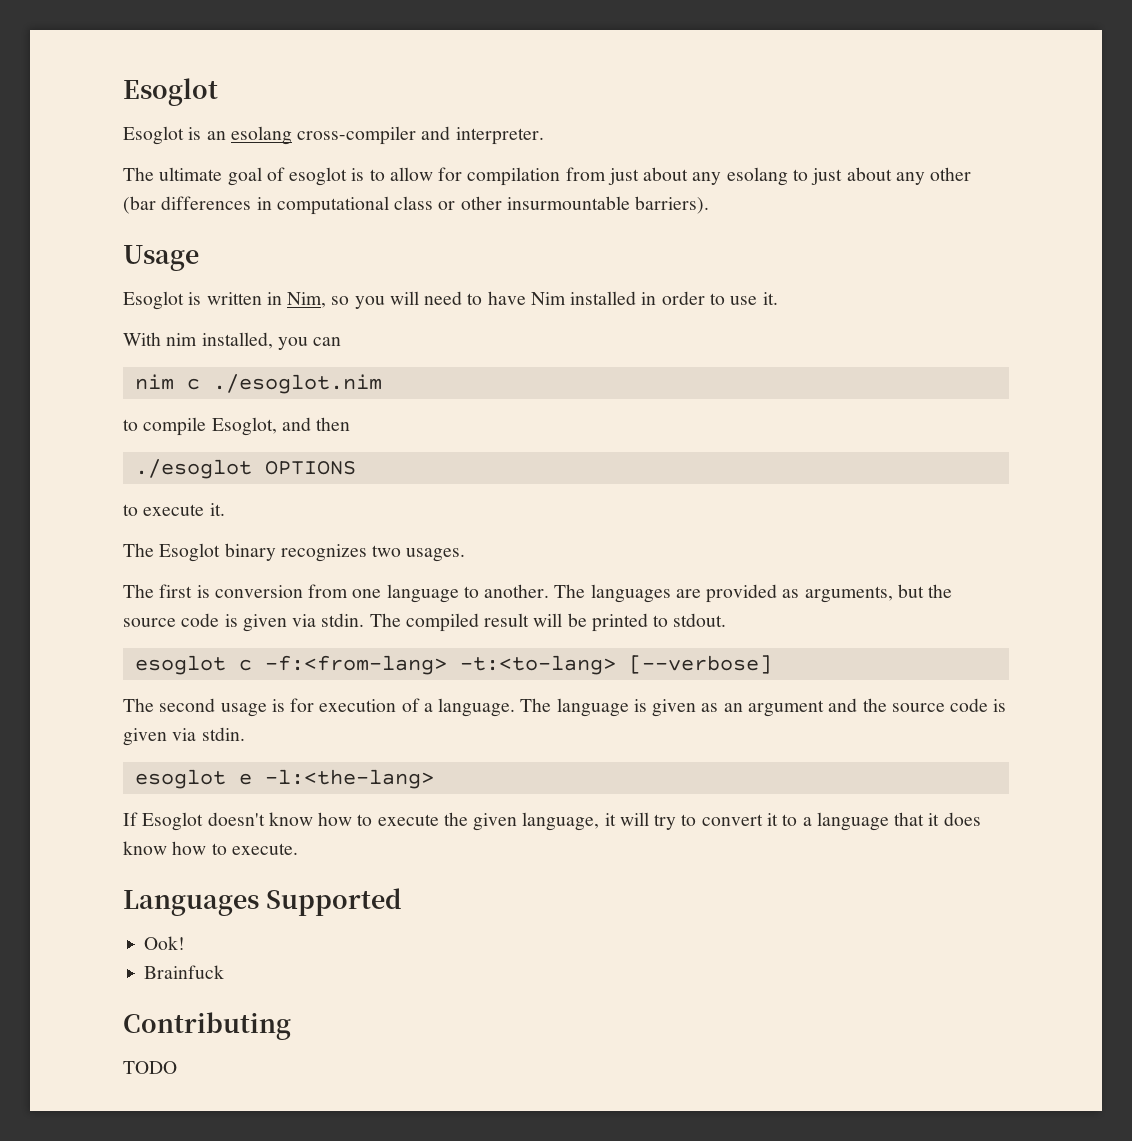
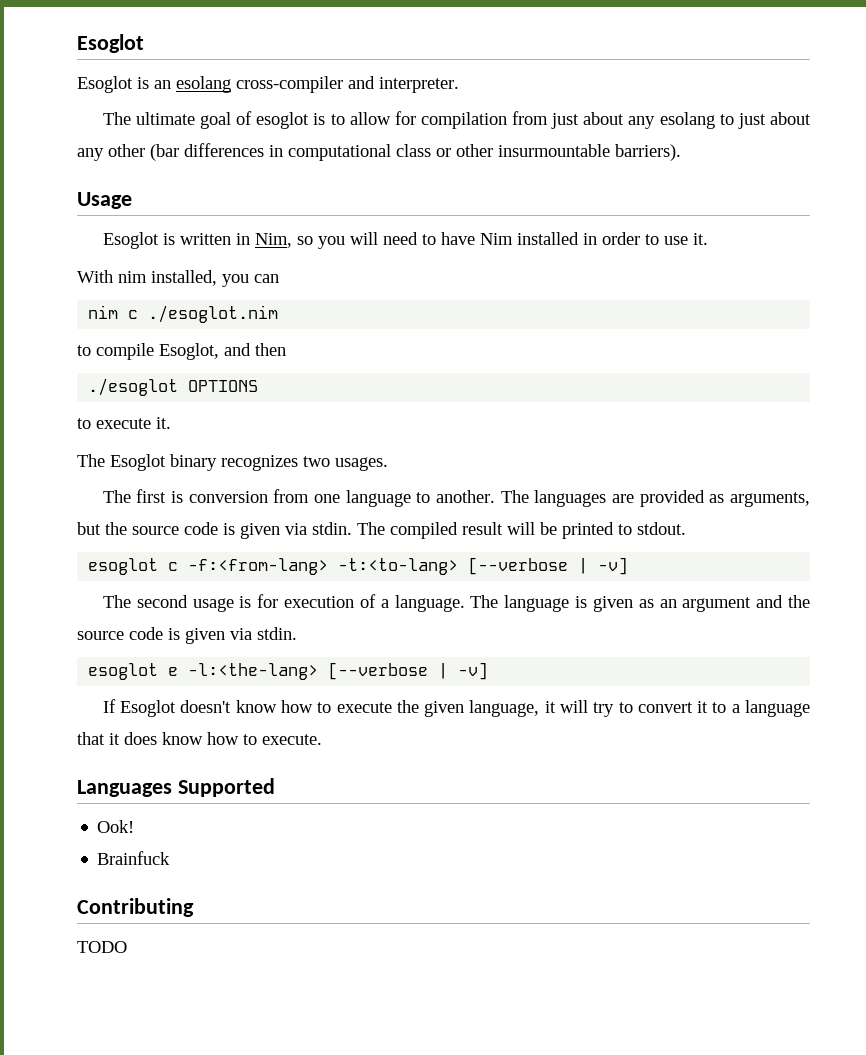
[628,655,772,674] [--verbose] -> [468,557,629,575] [--verbose | -v]
(434, 779) none -> [328,662,489,680] [--verbose | -v]

